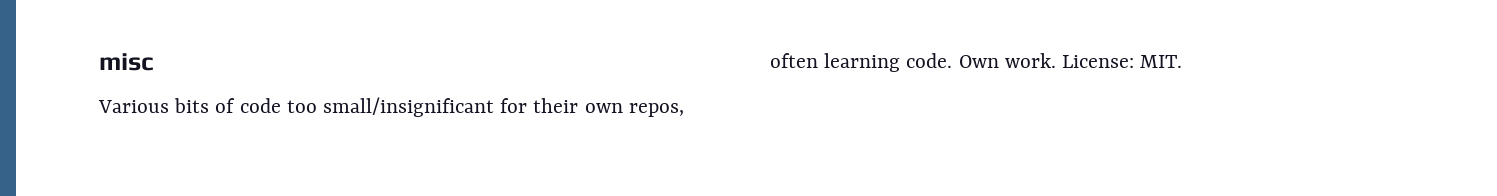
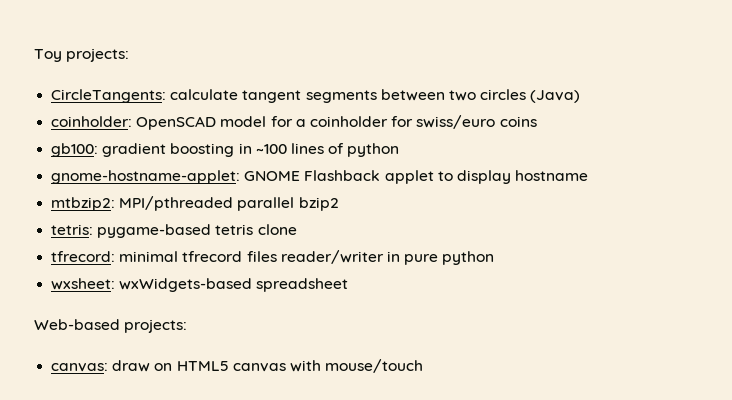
[99,53,153,71] [98,97,684,117] [770,53,1183,72] misc // Various bits of code too small/insignificant for their own repos, often learning code. Own work. License: MIT. -> [34,48,130,62] [51,89,581,103] [51,115,537,130] [51,143,400,157] [51,170,589,184] [51,196,339,211] [51,224,297,238] [51,250,495,265] [51,278,349,292] [34,319,188,333] [51,359,424,373] Toy projects: // CircleTangents: calculate tangent segments between two circles (Java) // coinholder: OpenSCAD model for a coinholder for swiss/euro coins // gb100: gradient boosting in ~100 lines of python // gnome-hostname-applet: GNOME Flashback applet to display hostname // mtbzip2: MPI/pthreaded parallel bzip2 // tetris: pygame-based tetris clone // tfrecord: minimal tfrecord files reader/writer in pure python // wxsheet: wxWidgets-based spreadsheet // Web-based projects: // canvas: draw on HTML5 canvas with mouse/touch

